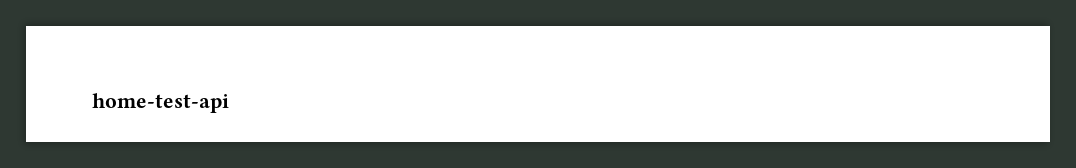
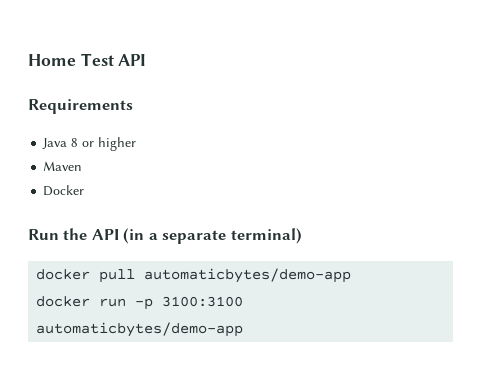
[92,93,229,113] home-test-api -> [28,53,147,66] [28,99,133,114] [42,137,137,151] [43,161,83,171] [43,185,85,196] [28,228,302,244] [36,268,352,283] [36,296,244,310] [36,322,244,337] Home Test API // Requirements // Java 8 or higher // Maven // Docker // Run the API (in a separate terminal) // docker pull automaticbytes/demo-app // docker run -p 3100:3100 automaticbytes/demo-app

